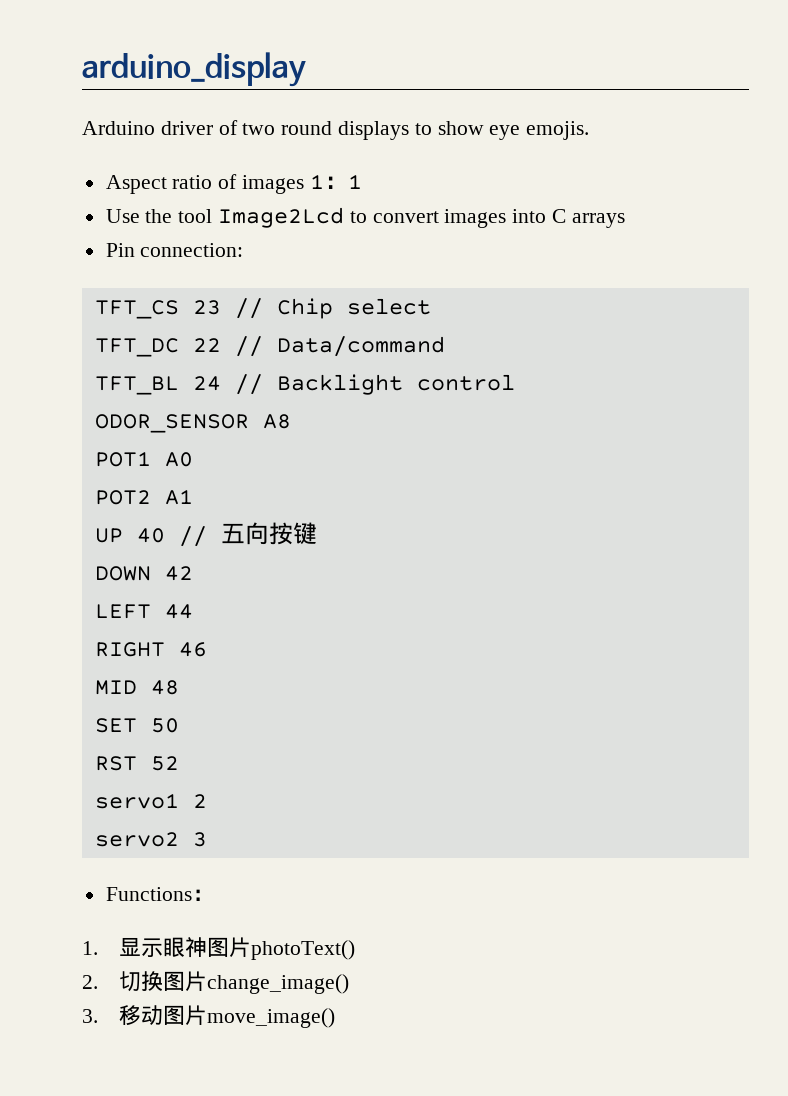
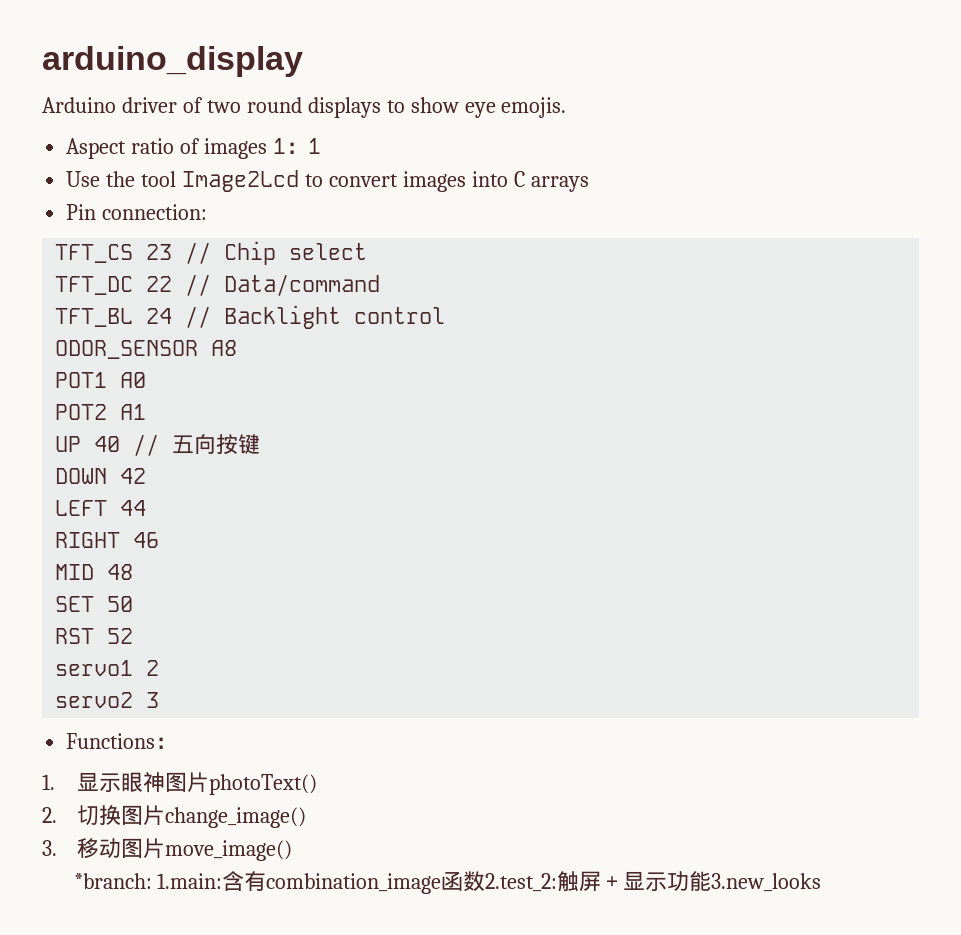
(335, 1018) none -> [73,871,822,894] // *branch: 1.main:含有combination_image函数2.test_2:触屏＋显示功能3.new_looks

